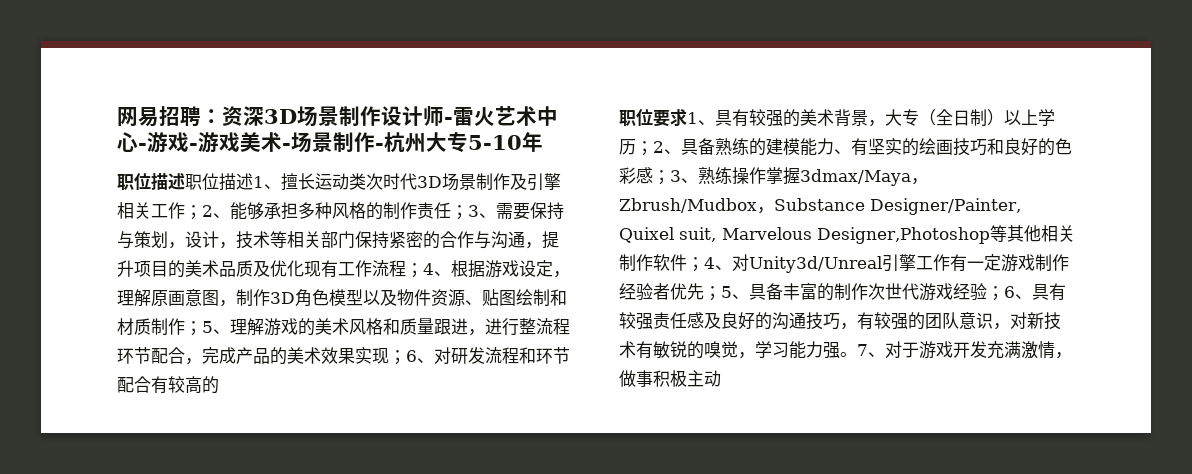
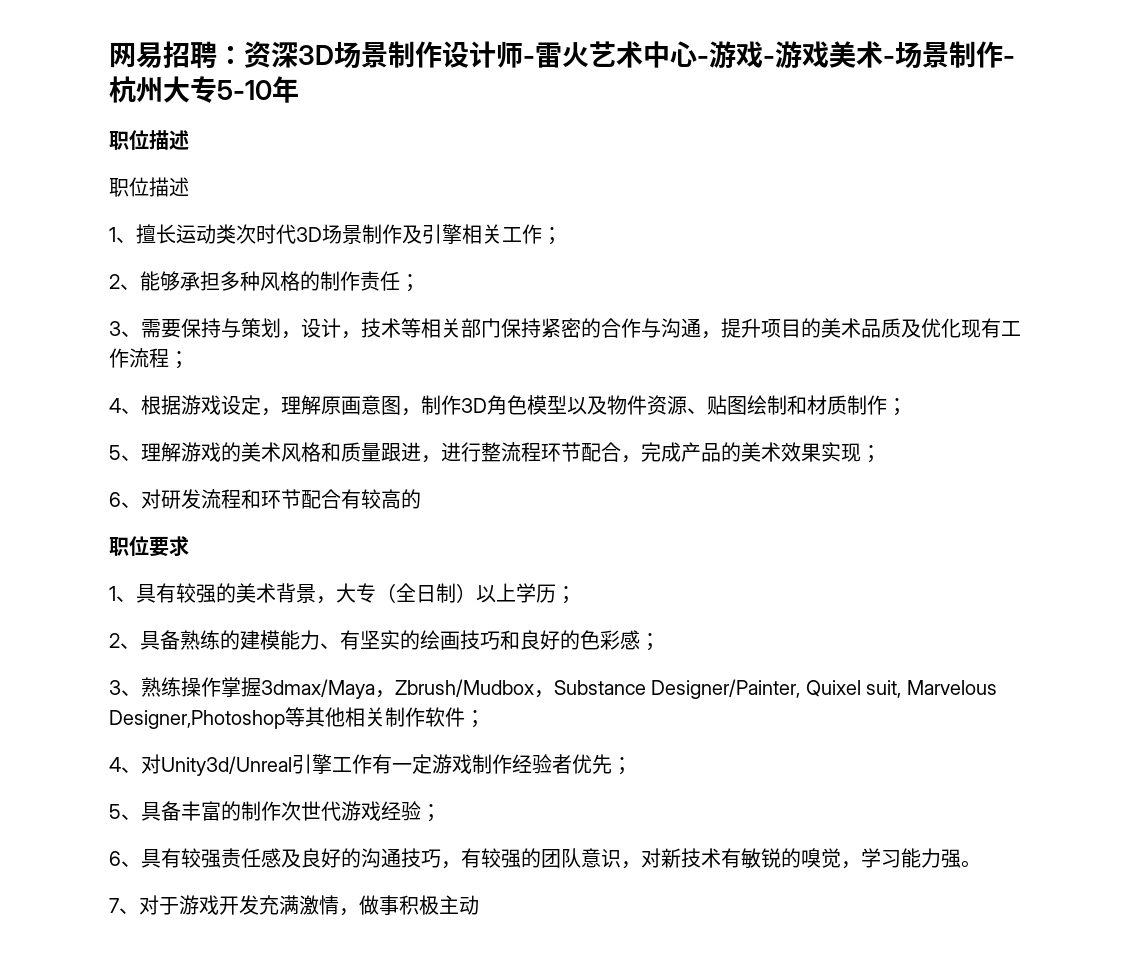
[185,173,253,191] 职位描述 -> [109,177,189,197] // 职位描述 //
(202, 212) none -> (562, 236) //
(468, 212) none -> (420, 283) //
(423, 270) none -> (189, 360) //
(202, 328) none -> (907, 407) //
(406, 357) none -> (881, 454) //
(687, 117) none -> (189, 546) //
(653, 148) none -> (576, 595) //
(670, 177) none -> (660, 642) //
(704, 264) none -> (485, 719) //
(721, 293) none -> (632, 766) //
(1004, 293) none -> (441, 813) //
(857, 354) none -> (981, 864) //

